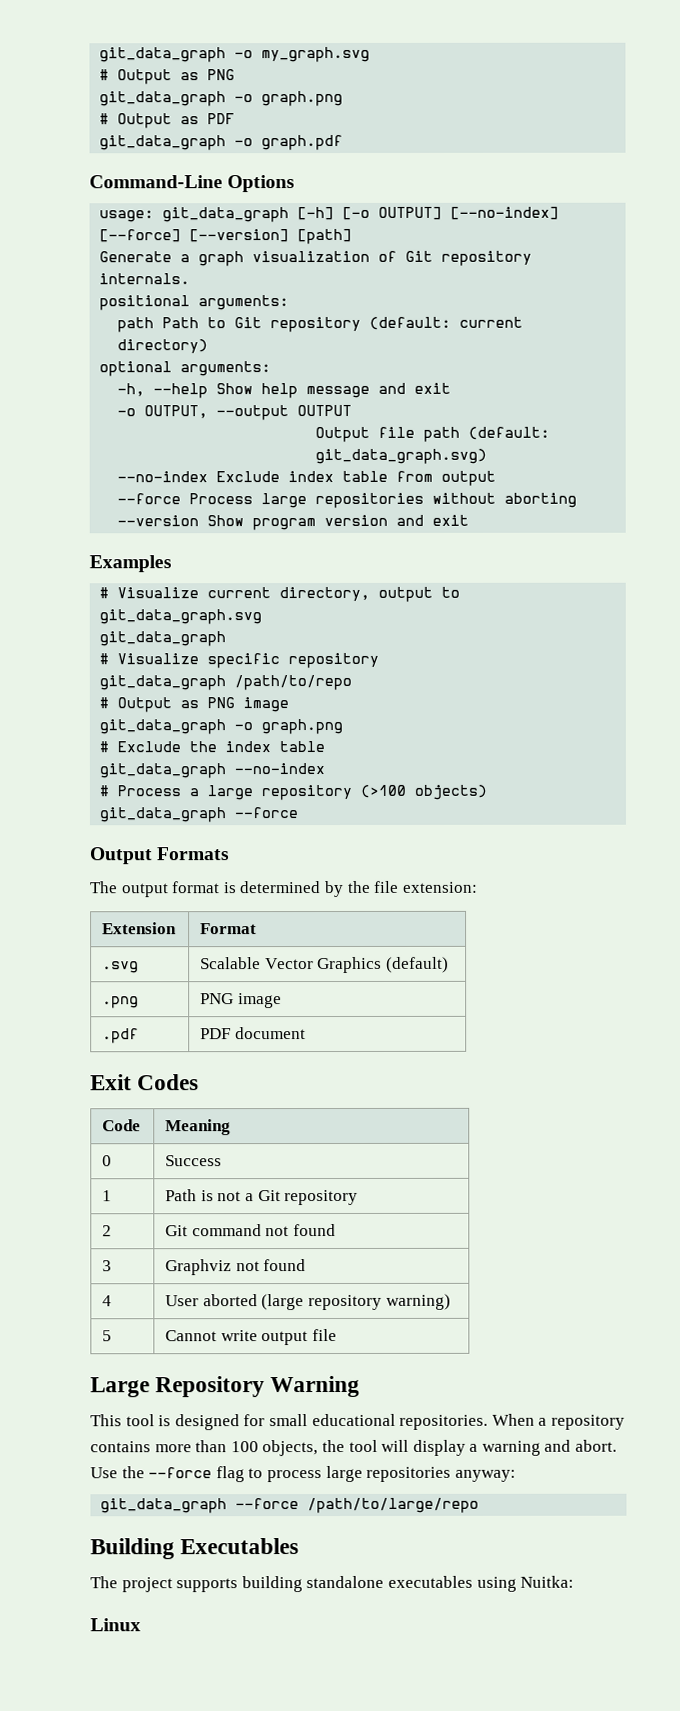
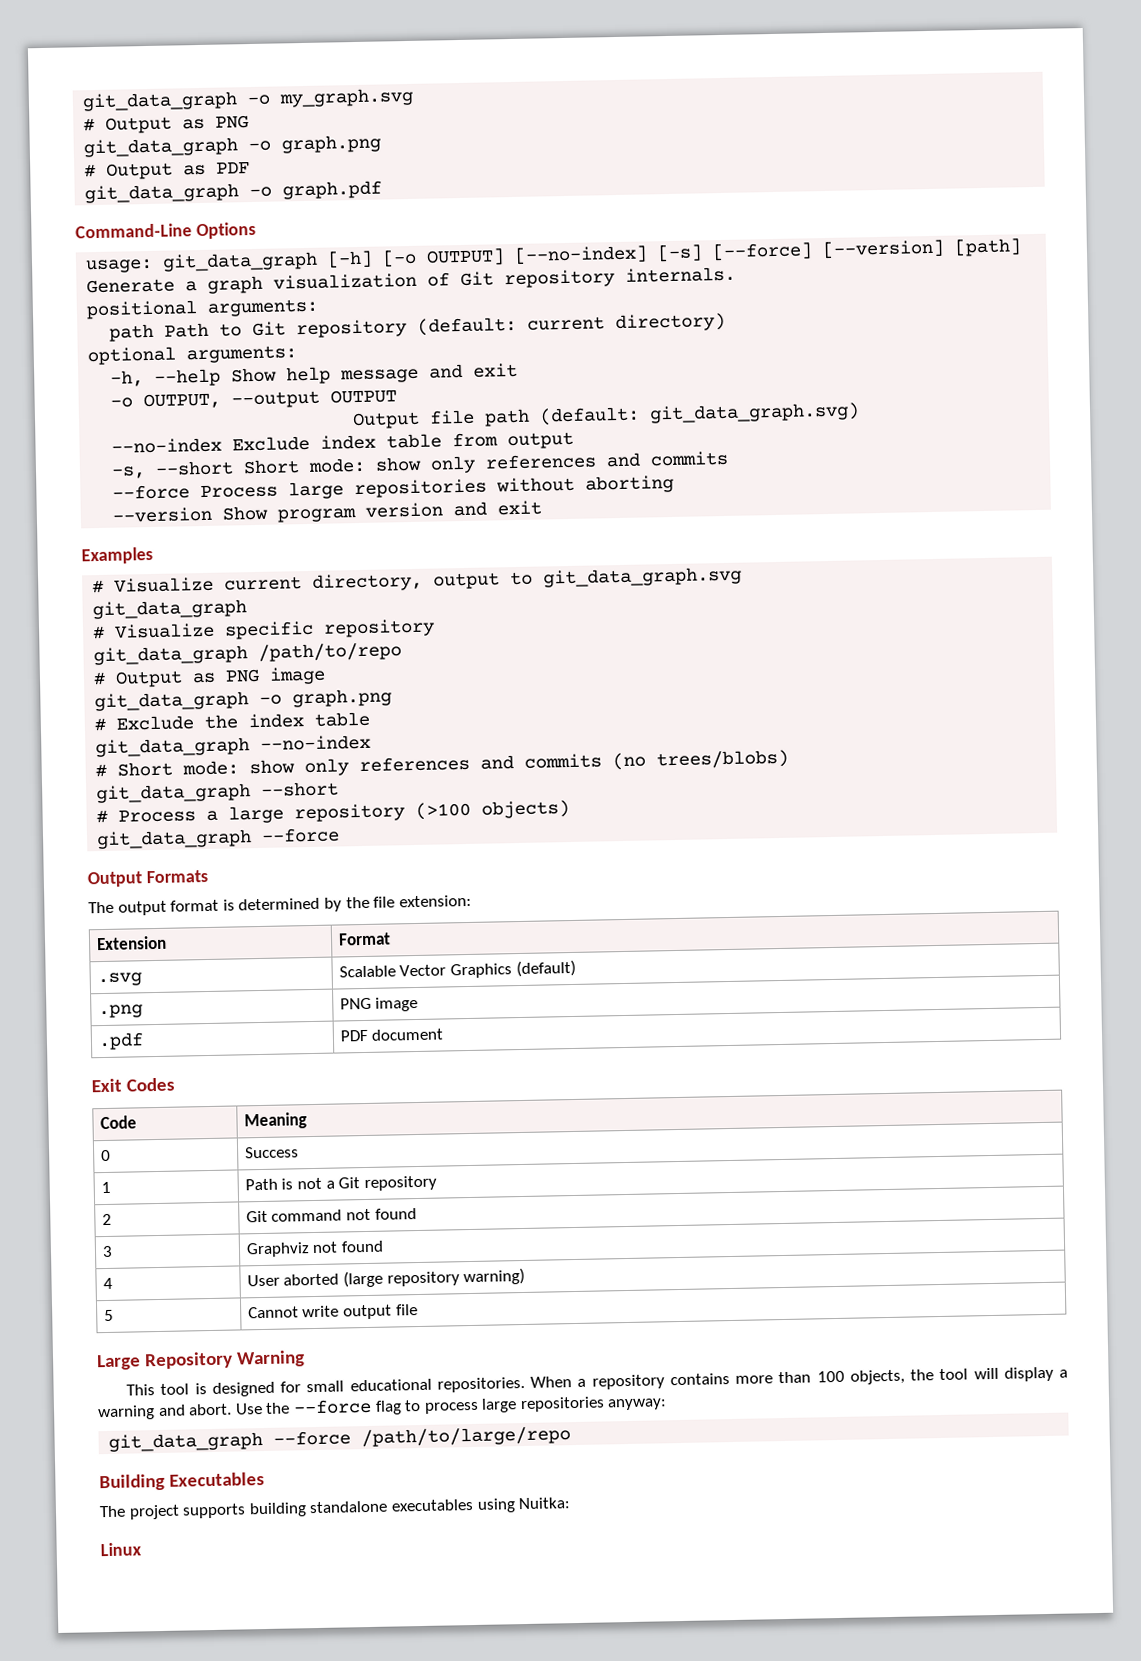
(560, 213) none -> [657,244,704,263] [-s]
(497, 478) none -> [111,450,730,479] // -s, --short Short mode: show only references and commits
(326, 769) none -> [95,749,790,778] [96,781,340,804] // # Short mode: show only references and commits (no trees/blobs) // git_data_graph --short

